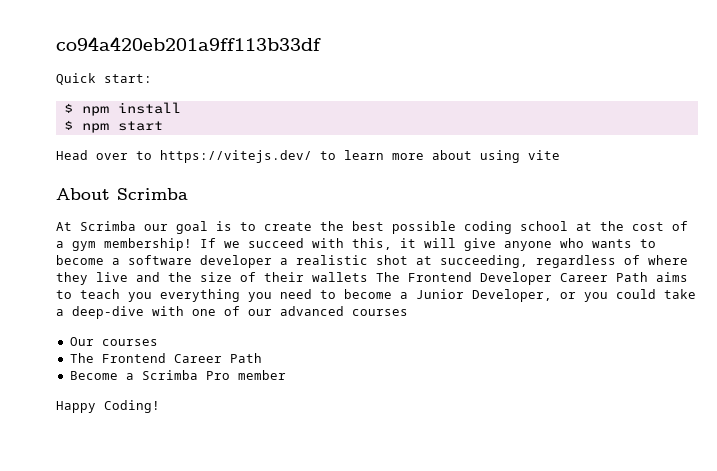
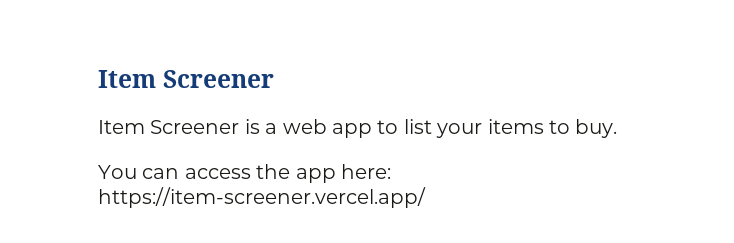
[56,36,321,51] [56,73,152,85] [63,102,181,116] [63,120,163,133] [56,150,560,163] [56,188,188,200] [56,221,688,234] [56,238,656,251] [56,255,688,268] [56,272,688,285] [56,289,696,302] [56,306,408,319] [69,337,158,346] [69,353,262,363] [69,370,286,380] [56,400,160,413] co94a420eb201a9ff113b33df // Quick start: // $ npm install // $ npm start // Head over to https://vitejs.dev/ to learn more about using vite // About Scrimba // At Scrimba our goal is to create the best possible coding school at the cost of a gym membership! If we succeed with this, it will give anyone who wants to become a software developer a realistic shot at succeeding, regardless of where they live and the size of their wallets The Frontend Developer Career Path aims to teach you everything you need to become a Junior Developer, or you could take a deep-dive with one of our advanced courses // Our courses // The Frontend Career Path // Become a Scrimba Pro member // Happy Coding! -> [98,70,274,88] [98,119,618,138] [98,164,391,183] [98,187,426,208] Item Screener // Item Screener is a web app to list your items to buy. // You can access the app here: https://item-screener.vercel.app/

